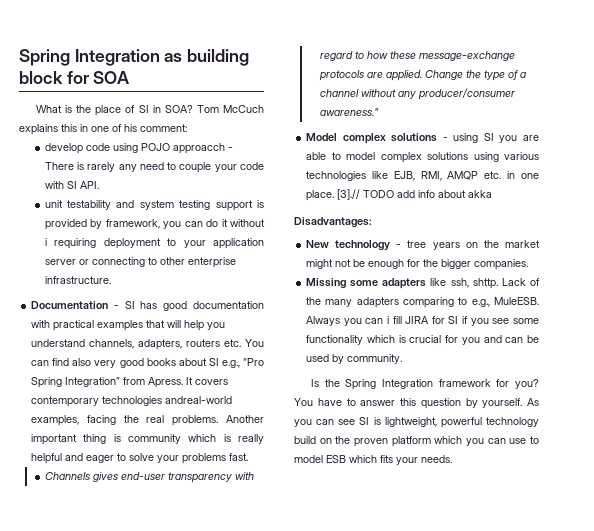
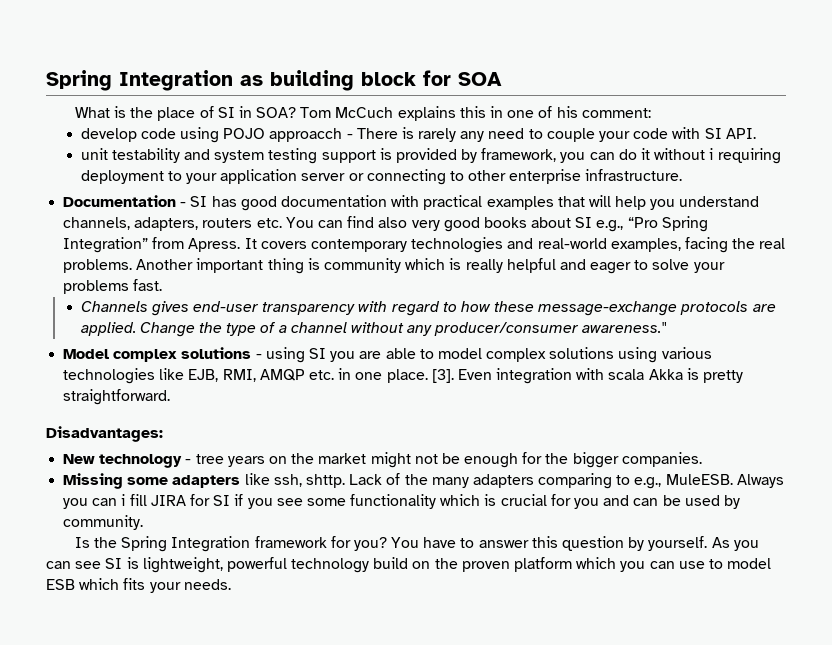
[165,396,233,404] andreal-world -> [507,238,607,249] and real-world
[337,189,493,200] [3].// TODO add info about akka -> [431,368,744,384] [63,389,171,405] [3]. Even integration with scala Akka is pretty straightforward.

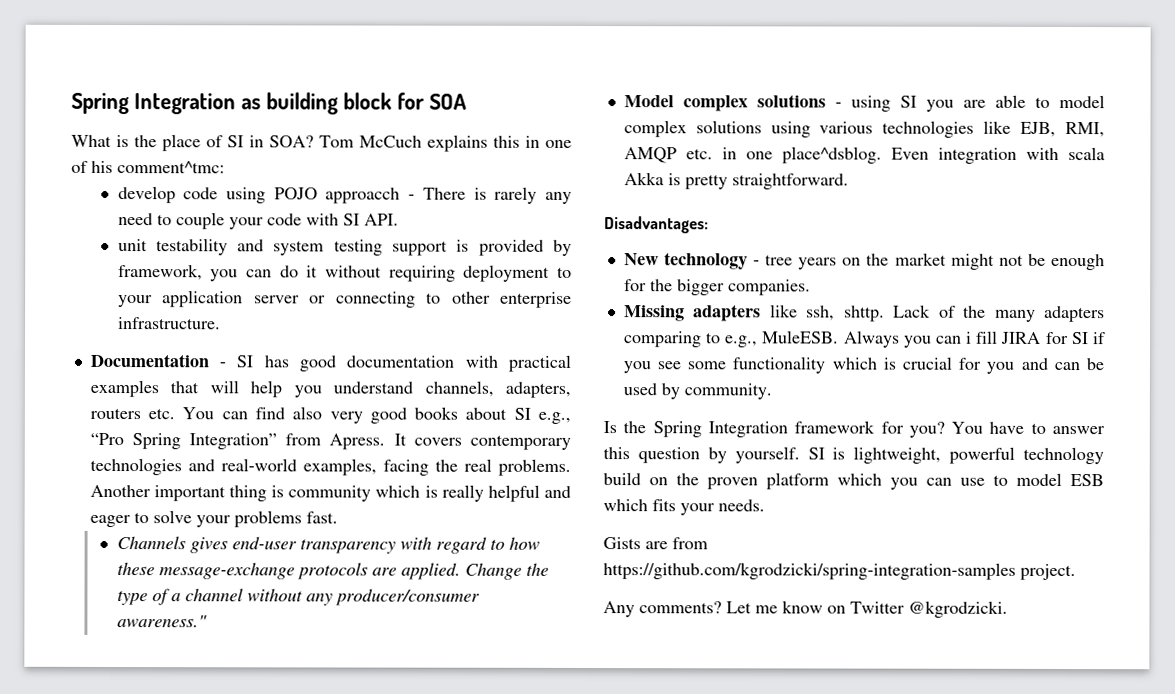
[581,108,651,118] comment: -> [117,161,225,174] comment^tmc:
[709,148,714,160] i -> (382, 271) none
[386,369,454,383] place. [3]. -> [781,146,882,164] place^dsblog.
[127,477,169,485] some -> (685, 313) none
[711,537,759,551] [46,561,102,569] As you can see -> (800, 455) none
(231, 584) none -> [603,537,708,550] [603,562,1076,581] [603,600,1008,618] // Gists are from https://github.com/kgrodzicki/spring-integration-samples project. // Any comments? Let me know on Twitter @kgrodzicki.

